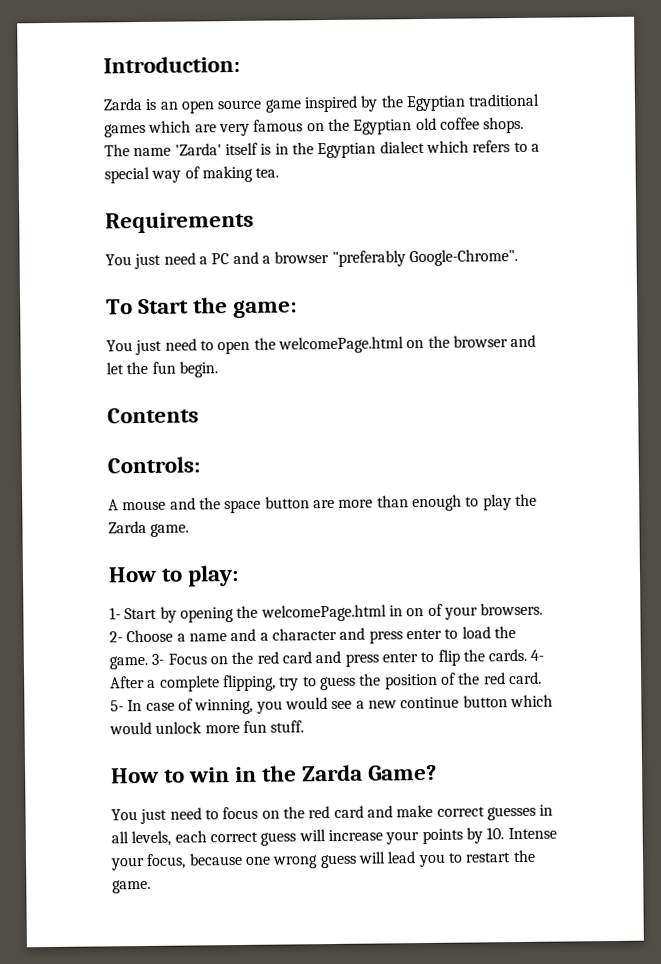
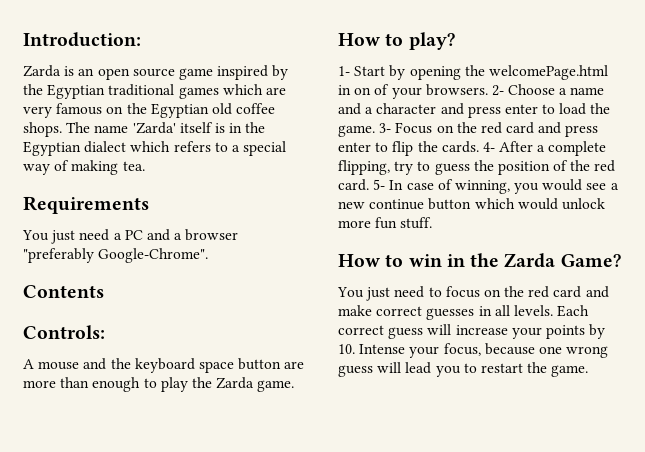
[106,297,298,319] [106,334,537,356] [106,361,218,378] // To Start the game: // You just need to open the welcomePage.html on the browser and let the fun begin. -> (209, 255) none
(221, 503) none -> [134,358,195,373] keyboard
[187,564,240,587] play: -> [408,32,455,50] play?
[131,830,207,847] levels, each -> [513,305,590,317] levels. Each

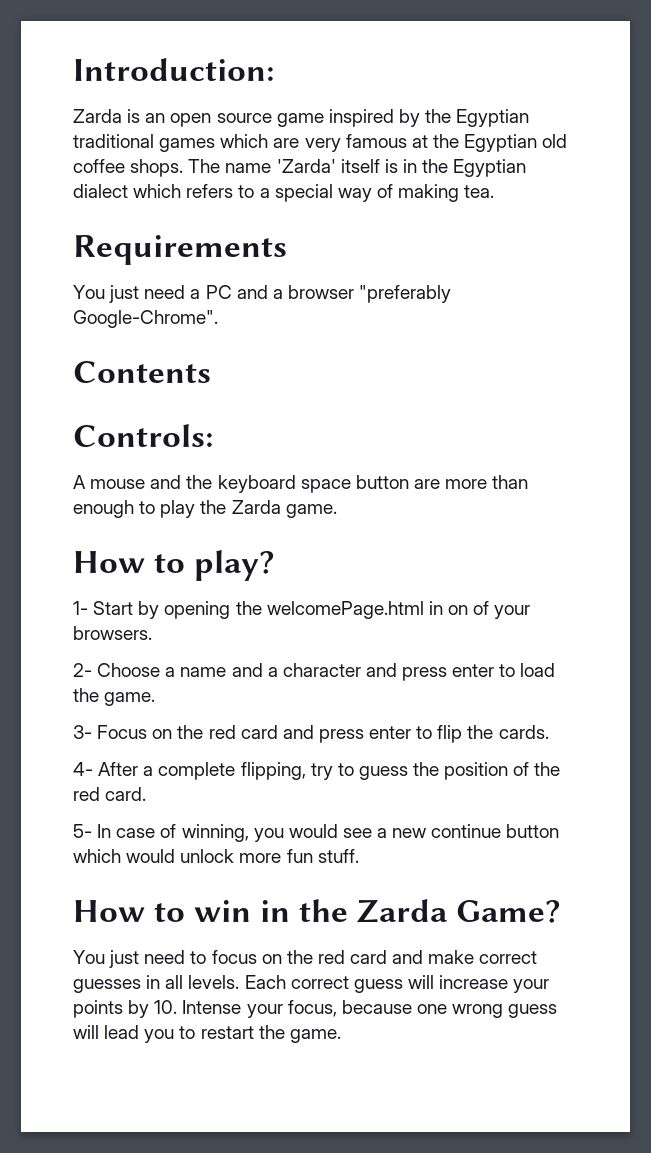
[106,106,124,114] on -> [411,135,428,148] at
(488, 90) none -> (152, 633) //
(375, 131) none -> (156, 699) //
(479, 147) none -> (549, 732) //
(369, 185) none -> (147, 794) //

